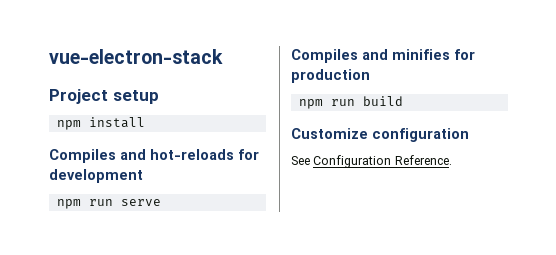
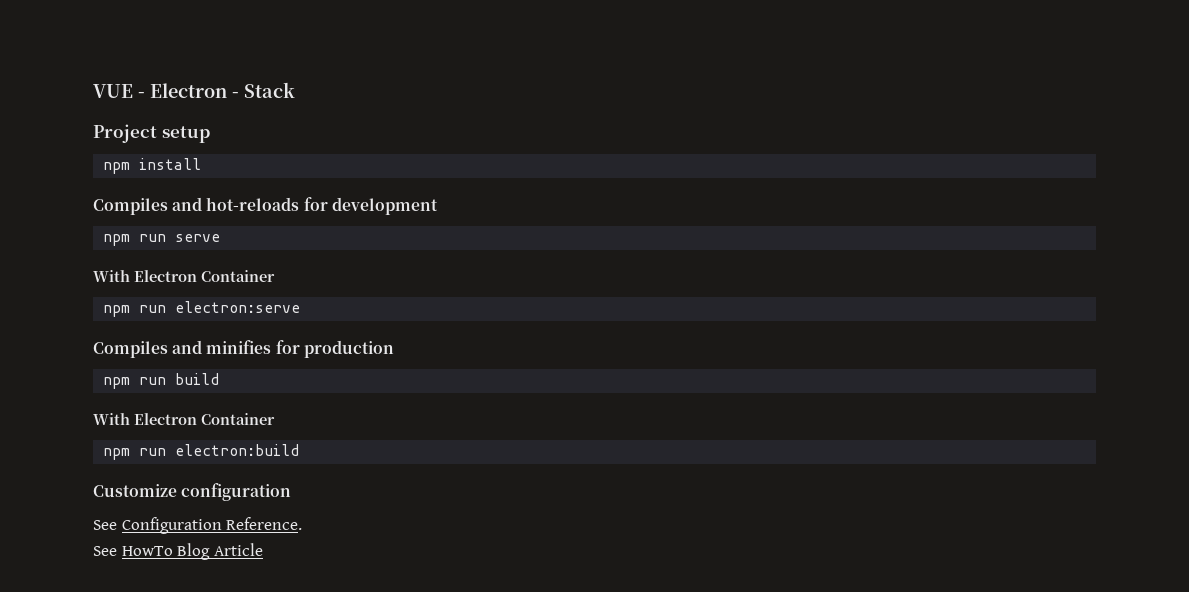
[49,49,223,64] vue-electron-stack -> [93,82,295,98] VUE - Electron - Stack
(161, 202) none -> [93,270,275,282] [103,301,301,317] // With Electron Container // npm run electron:serve
(403, 101) none -> [93,413,275,425] [103,444,300,460] // With Electron Container // npm run electron:build
(452, 160) none -> [93,543,263,560] // See HowTo Blog Article

